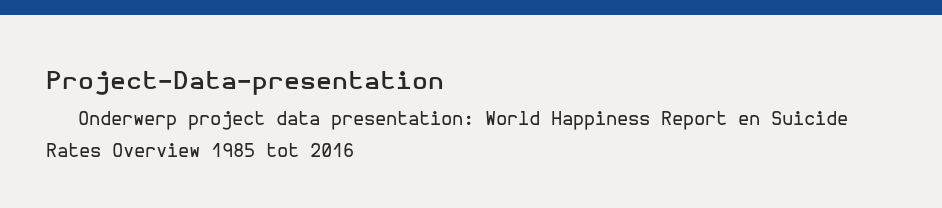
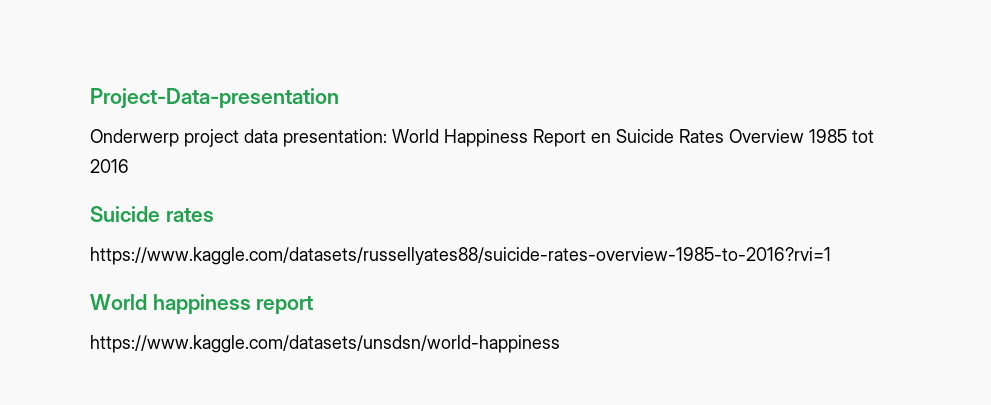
(354, 150) none -> [90,206,214,222] [90,247,831,265] [90,294,314,315] [90,335,560,353] // Suicide rates // https://www.kaggle.com/datasets/russellyates88/suicide-rates-overview-1985-to-2016?rvi=1 // World happiness report // https://www.kaggle.com/datasets/unsdsn/world-happiness

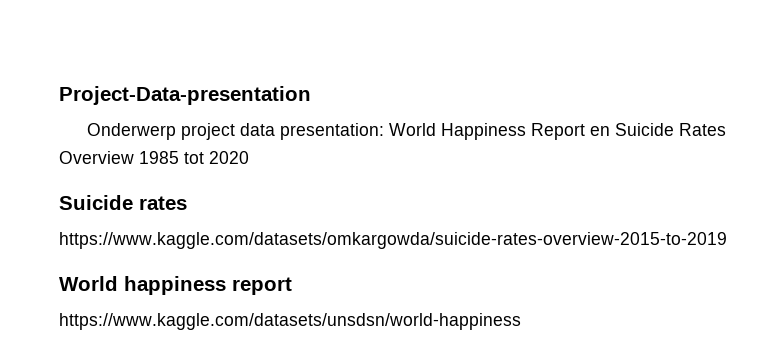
[90,159,129,173] 2016 -> [209,151,249,164] 2020
[90,247,831,265] https://www.kaggle.com/datasets/russellyates88/suicide-rates-overview-1985-to-2016?rvi=1 -> [59,232,727,249] https://www.kaggle.com/datasets/omkargowda/suicide-rates-overview-2015-to-2019

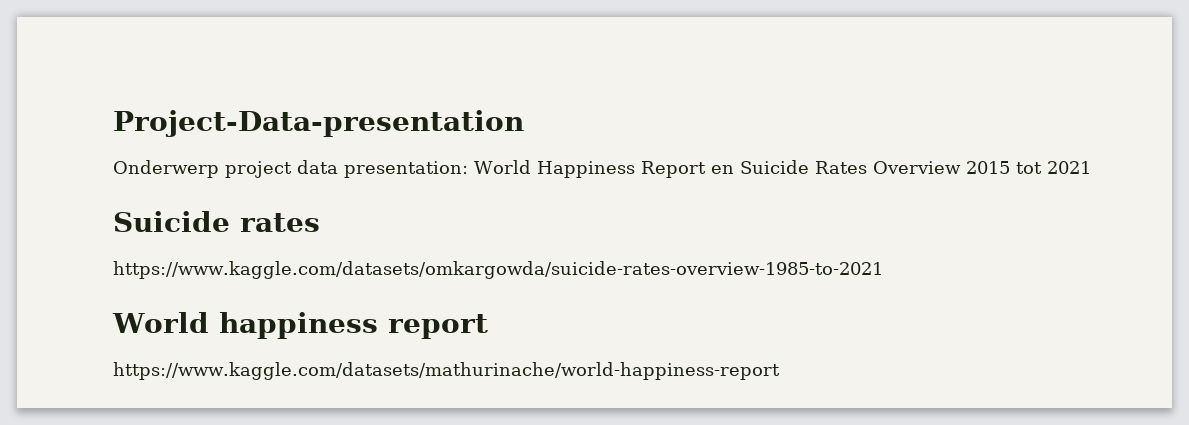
[139,151,249,164] 1985 tot 2020 -> [965,161,1091,174] 2015 tot 2021
[59,232,727,249] https://www.kaggle.com/datasets/omkargowda/suicide-rates-overview-2015-to-2019 -> [113,261,883,279] https://www.kaggle.com/datasets/omkargowda/suicide-rates-overview-1985-to-2021
[59,313,521,330] https://www.kaggle.com/datasets/unsdsn/world-happiness -> [113,362,780,380] https://www.kaggle.com/datasets/mathurinache/world-happiness-report

